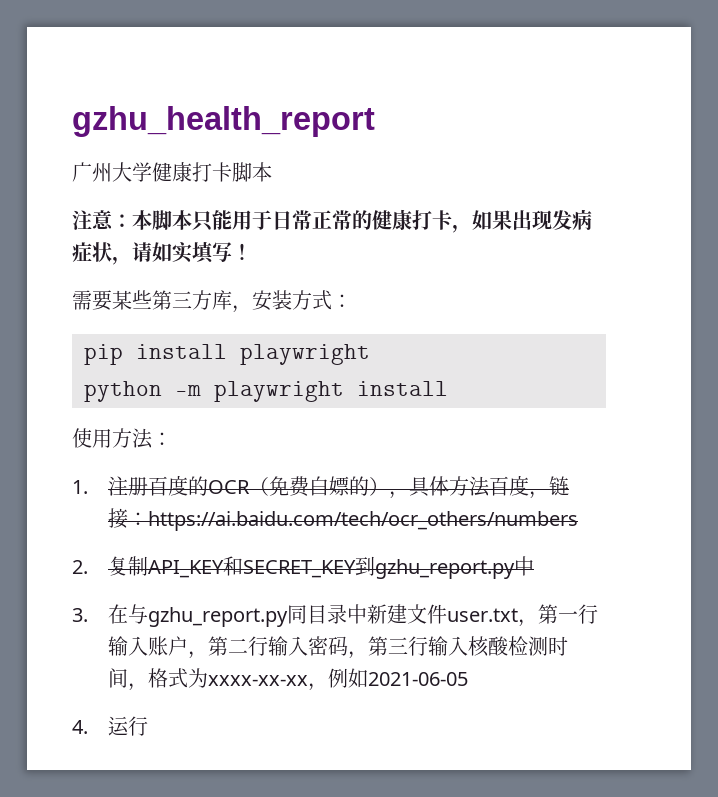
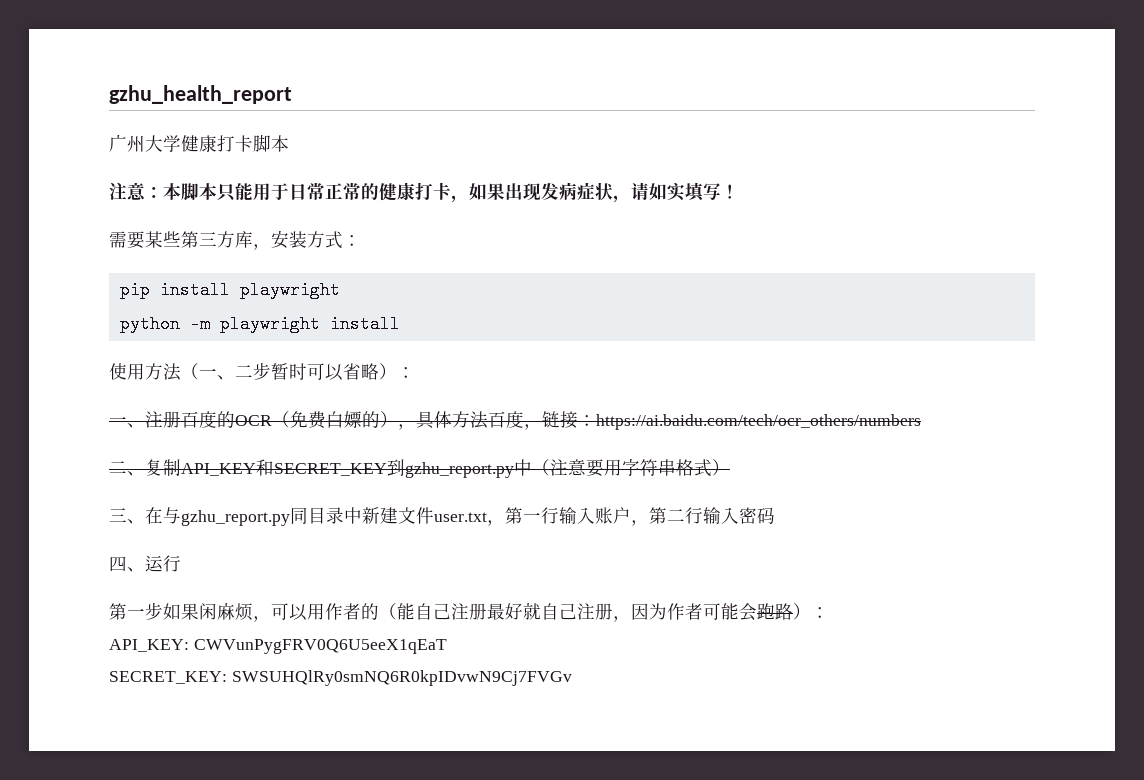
[152,432,172,446] [72,480,88,494] ： // 1. -> [181,362,415,381] [109,416,145,428] （一、二步暂时可以省略）： // 一、
[72,560,88,574] 2. -> [109,461,145,476] 二、
[72,608,88,622] // 3. -> [532,458,730,477] [109,508,145,524] （注意要用字符串格式） // 三、
[348,636,569,659] [108,668,469,691] [72,716,149,736] ，第三行输入核酸检测时间，格式为xxxx-xx-xx，例如2021-06-05 // 4.运行 -> [109,555,181,572] [109,602,829,622] [109,639,447,654] [109,670,572,686] // 四、运行 // 第一步如果闲麻烦，可以用作者的（能自己注册最好就自己注册，因为作者可能会跑路）： // API_KEY: CWVunPygFRV0Q6U5eeX1qEaT // SECRET_KEY: SWSUHQlRy0smNQ6R0kpIDvwN9Cj7FVGv

